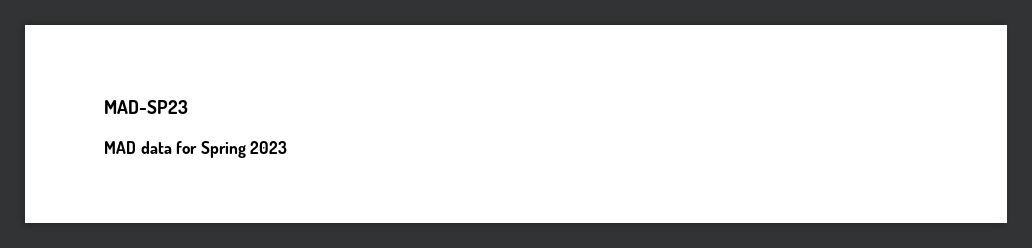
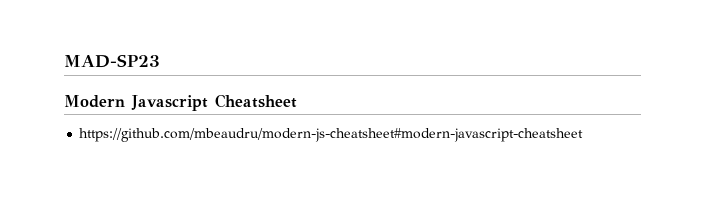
[104,141,288,158] MAD data for Spring 2023 -> [64,94,297,111] [79,128,584,142] Modern Javascript Cheatsheet // https://github.com/mbeaudru/modern-js-cheatsheet#modern-javascript-cheatsheet

